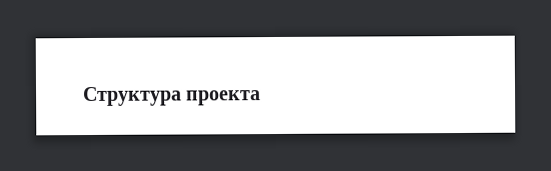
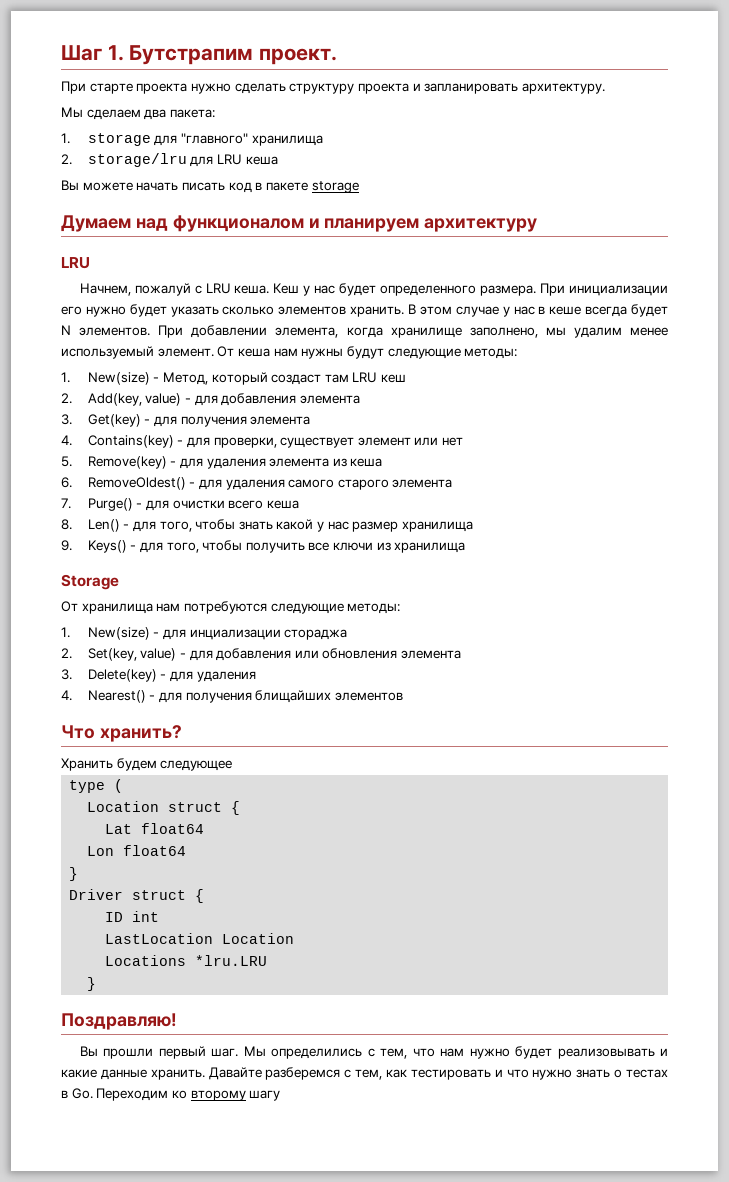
[83,86,262,107] Структура проекта -> [61,45,338,65] [61,81,605,94] [61,107,215,120] [61,133,323,146] [61,153,278,167] [61,180,359,193] [61,215,538,232] [61,257,90,269] [79,283,668,296] [61,304,668,317] [61,325,669,338] [61,346,518,359] [61,372,407,385] [61,393,360,406] [61,414,311,427] [61,435,464,448] [61,456,383,469] [61,477,453,490] [61,498,299,511] [61,519,474,532] [61,540,466,553] [61,574,119,590] [61,601,401,614] [61,627,348,640] [61,648,462,661] [61,669,256,682] [61,690,403,703] [61,725,182,742] [61,758,233,771] [69,779,124,793] [87,801,241,815] [105,823,205,834] [87,845,187,856] [69,867,79,881] [69,889,205,903] [105,911,160,922] [105,933,295,944] [105,955,268,966] [87,977,97,991] [61,1013,177,1030] [79,1046,668,1059] [61,1067,668,1080] [61,1088,281,1101] Шаг 1. Бутстрапим проект. // При старте проекта нужно сделать структуру проекта и запланировать архитектуру. // Мы сделаем два пакета: // 1. storage для "главного" хранилища // 2. storage/lru для LRU кеша // Вы можете начать писать код в пакете storage // Думаем над функционалом и планируем архитектуру // LRU // Начнем, пожалуй с LRU кеша. Кеш у нас будет определенного размера. При инициализации его нужно будет указать сколько элементов хранить. В этом случае у нас в кеше всегда будет N элементов. При добавлении элемента, когда хранилище заполнено, мы удалим менее используемый элемент. От кеша нам нужны будут следующие методы: // 1. New(size) - Метод, который создаст там LRU кеш // 2. Add(key, value) - для добавления элемента // 3. Get(key) - для получения элемента // 4. Contains(key) - для проверки, существует элемент или нет // 5. Remove(key) - для удаления элемента из кеша // 6. RemoveOldest() - для удаления самого старого элемента // 7. Purge() - для очистки всего кеша // 8. Len() - для того, чтобы знать какой у нас размер хранилища // 9. Keys() - для того, чтобы получить все ключи из хранилища // Storage // От хранилища нам потребуются следующие методы: // 1. New(size) - для инциализации стораджа // 2. Set(key, value) - для добавления или обновления элемента // 3. Delete(key) - для удаления // 4. Nearest() - для получения блищайших элементов // Что хранить? // Хранить будем следующее // type ( // Location struct { // Lat float64 // Lon float64 // } // Driver struct { // ID int // LastLocation Location // Locations *lru.LRU // } // Поздравляю! // Вы прошли первый шаг. Мы определились с тем, что нам нужно будет реализовывать и какие данные хранить. Давайте разберемся с тем, как тестировать и что нужно знать о тестах в Go. Переходим ко второму шагу

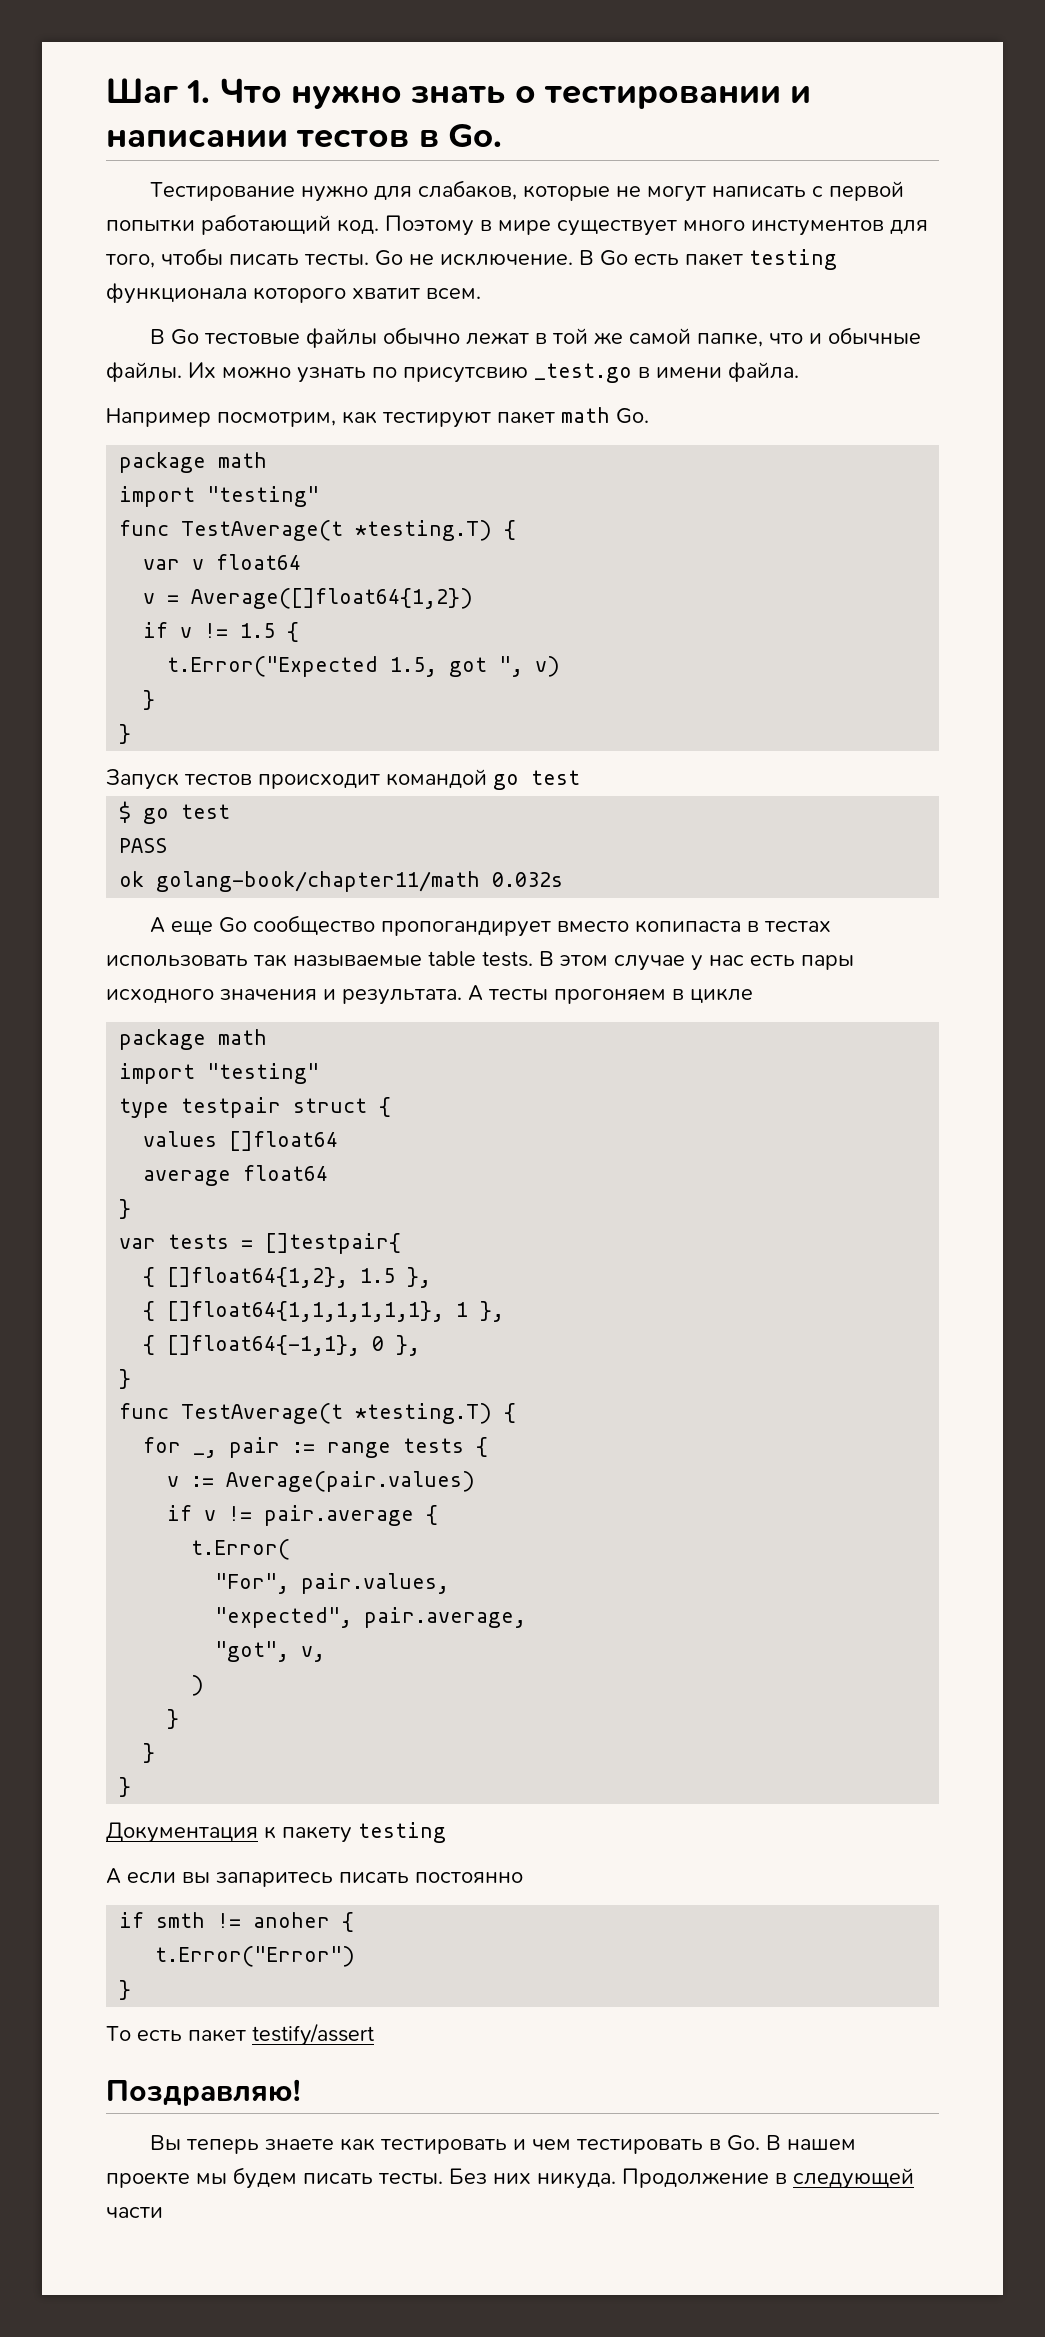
[129,45,338,65] [61,81,605,94] [61,107,215,120] [61,133,323,146] [61,153,278,167] [61,180,359,193] [61,215,538,232] [61,257,90,269] [79,283,668,296] [61,304,405,317] Бутстрапим проект. // При старте проекта нужно сделать структуру проекта и запланировать архитектуру. // Мы сделаем два пакета: // 1. storage для "главного" хранилища // 2. storage/lru для LRU кеша // Вы можете начать писать код в пакете storage // Думаем над функционалом и планируем архитектуру // LRU // Начнем, пожалуй с LRU кеша. Кеш у нас будет определенного размера. При инициализации его нужно будет указать сколько элементов хранить. -> [219,78,812,109] [106,124,502,148] [150,180,905,202] [106,214,928,236] [105,248,837,270] [106,283,481,304] [150,327,922,348] [106,362,799,383] [106,407,649,428] [119,452,268,473] [119,486,320,507] [119,520,517,541] [143,554,302,570] [143,588,474,609] [143,622,300,642] [167,656,561,677] [143,690,156,710] [119,724,132,744] [106,769,580,790] [119,801,231,824] [119,838,168,853] [119,871,564,892] [150,915,832,937] [106,951,533,967] Что нужно знать о тестировании и написании тестов в Go. // Тестирование нужно для слабаков, которые не могут написать с первой попытки работающий код. Поэтому в мире существует много инстументов для того, чтобы писать тесты. Go не исключение. В Go есть пакет testing функционала которого хватит всем. // В Go тестовые файлы обычно лежат в той же самой папке, что и обычные файлы. Их можно узнать по присутсвию _test.go в имени файла. // Например посмотрим, как тестируют пакет math Go. // package math // import "testing" // func TestAverage(t *testing.T) { // var v float64 // v = Average([]float64{1,2}) // if v != 1.5 { // t.Error("Expected 1.5, got ", v) // } // } // Запуск тестов происходит командой go test // $ go test // PASS // ok golang-book/chapter11/math 0.032s // А еще Go сообщество пропогандирует вместо копипаста в тестах использовать так называемые table tests.
[538,304,668,317] [61,325,669,338] [61,346,518,359] [61,372,407,385] [61,393,360,406] [61,414,311,427] [61,435,464,448] [61,456,383,469] [61,477,453,490] [61,498,299,511] [61,519,474,532] [61,540,466,553] [61,574,119,590] [61,601,401,614] [61,627,348,640] [61,648,462,661] [61,669,256,682] [61,690,403,703] [61,725,182,742] [61,758,233,771] в кеше всегда будет N элементов. При добавлении элемента, когда хранилище заполнено, мы удалим менее используемый элемент. От кеша нам нужны будут следующие методы: // 1. New(size) - Метод, который создаст там LRU кеш // 2. Add(key, value) - для добавления элемента // 3. Get(key) - для получения элемента // 4. Contains(key) - для проверки, существует элемент или нет // 5. Remove(key) - для удаления элемента из кеша // 6. RemoveOldest() - для удаления самого старого элемента // 7. Purge() - для очистки всего кеша // 8. Len() - для того, чтобы знать какой у нас размер хранилища // 9. Keys() - для того, чтобы получить все ключи из хранилища // Storage // От хранилища нам потребуются следующие методы: // 1. New(size) - для инциализации стораджа // 2. Set(key, value) - для добавления или обновления элемента // 3. Delete(key) - для удаления // 4. Nearest() - для получения блищайших элементов // Что хранить? // Хранить будем следующее -> [750,955,854,970] [106,985,753,1005] [119,1029,268,1050] [119,1063,320,1084] есть пары исходного значения и результата. А тесты прогоняем в цикле // package math // import "testing"
[114,779,124,793] [87,801,241,815] [105,823,205,834] [87,846,115,856] ( // Location struct { // Lat float64 // Lon -> [181,1097,392,1118] [143,1131,339,1151] [143,1170,232,1186] testpair struct { // values []float64 // average
[69,889,205,903] [105,911,160,922] [105,933,295,944] [105,955,268,966] [87,977,97,991] [61,1013,177,1030] [79,1046,668,1059] [61,1067,668,1080] [61,1088,281,1101] Driver struct { // ID int // LastLocation Location // Locations *lru.LRU // } // Поздравляю! // Вы прошли первый шаг. Мы определились с тем, что нам нужно будет реализовывать и какие данные хранить. Давайте разберемся с тем, как тестировать и что нужно знать о тестах в Go. Переходим ко второму шагу -> [119,1233,402,1254] [143,1267,432,1288] [143,1301,505,1322] [143,1335,421,1356] [119,1369,132,1389] [119,1403,517,1424] [143,1437,489,1458] [167,1471,476,1492] [167,1505,439,1526] [191,1539,291,1560] [215,1573,450,1594] [215,1607,527,1628] [215,1641,326,1662] [191,1675,205,1696] [167,1709,180,1729] [143,1743,156,1763] [119,1777,132,1797] [106,1822,446,1843] [106,1868,523,1887] [119,1912,355,1932] [155,1946,356,1967] [119,1980,132,2000] [106,2023,374,2046] [106,2079,301,2106] [150,2135,857,2154] [106,2167,914,2189] [106,2207,163,2218] var tests = []testpair{ // { []float64{1,2}, 1.5 }, // { []float64{1,1,1,1,1,1}, 1 }, // { []float64{-1,1}, 0 }, // } // func TestAverage(t *testing.T) { // for _, pair := range tests { // v := Average(pair.values) // if v != pair.average { // t.Error( // "For", pair.values, // "expected", pair.average, // "got", v, // ) // } // } // } // Документация к пакету testing // А если вы запаритесь писать постоянно // if smth != anoher { // t.Error("Error") // } // То есть пакет testify/assert // Поздравляю! // Вы теперь знаете как тестировать и чем тестировать в Go. В нашем проекте мы будем писать тесты. Без них никуда. Продолжение в следующей части

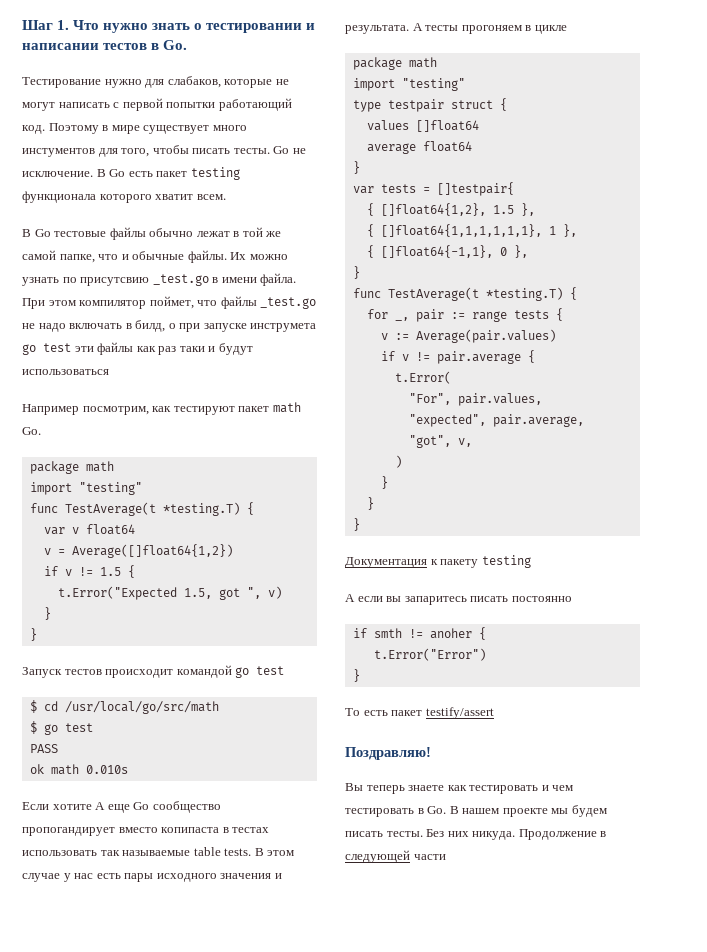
(799, 372) none -> [22,296,317,309] [22,320,317,332] [22,342,253,355] [22,369,109,375] При этом компилятор поймет, что файлы _test.go не надо включать в билд, о при запуске инструмета go test эти файлы как раз таки и будут использоваться
(580, 777) none -> [29,700,219,714] // $ cd /usr/local/go/src/math
[156,871,564,892] golang-book/chapter11/math 0.032s // -> [50,764,128,775] [22,802,92,810] math 0.010s // Если хотите

